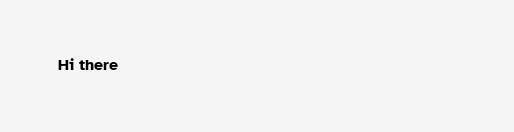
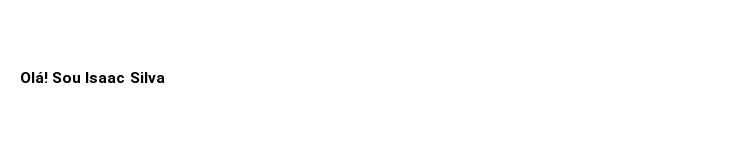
[58,58,118,70] Hi there -> [20,72,165,83] Olá! Sou Isaac Silva

